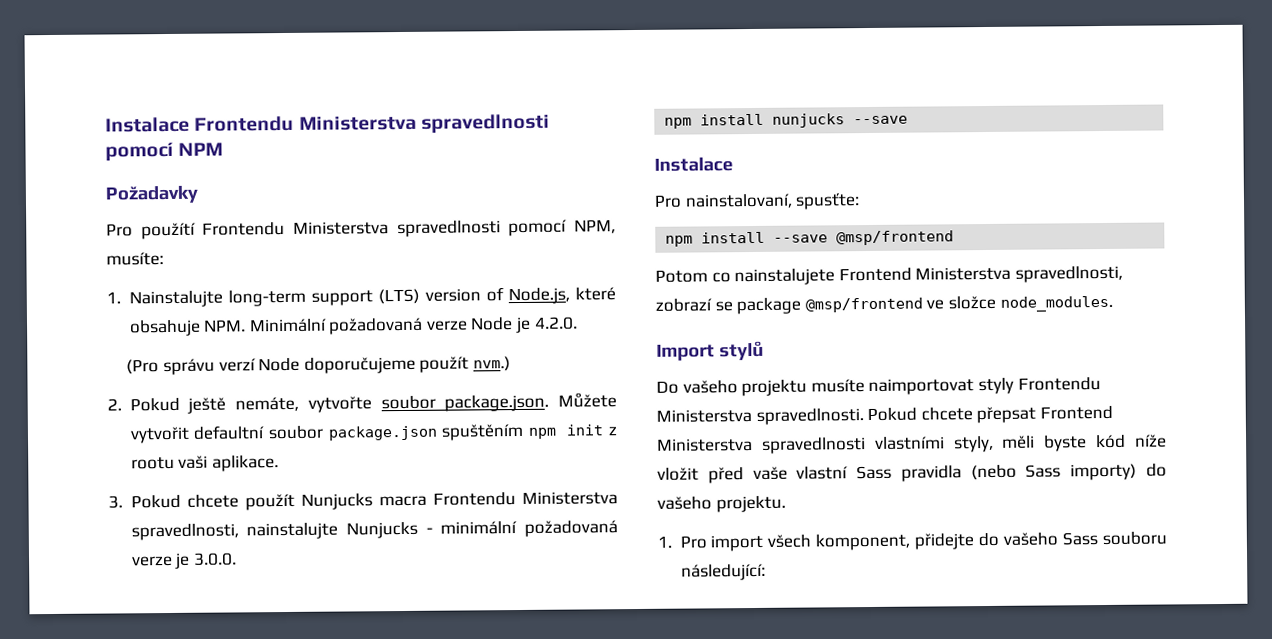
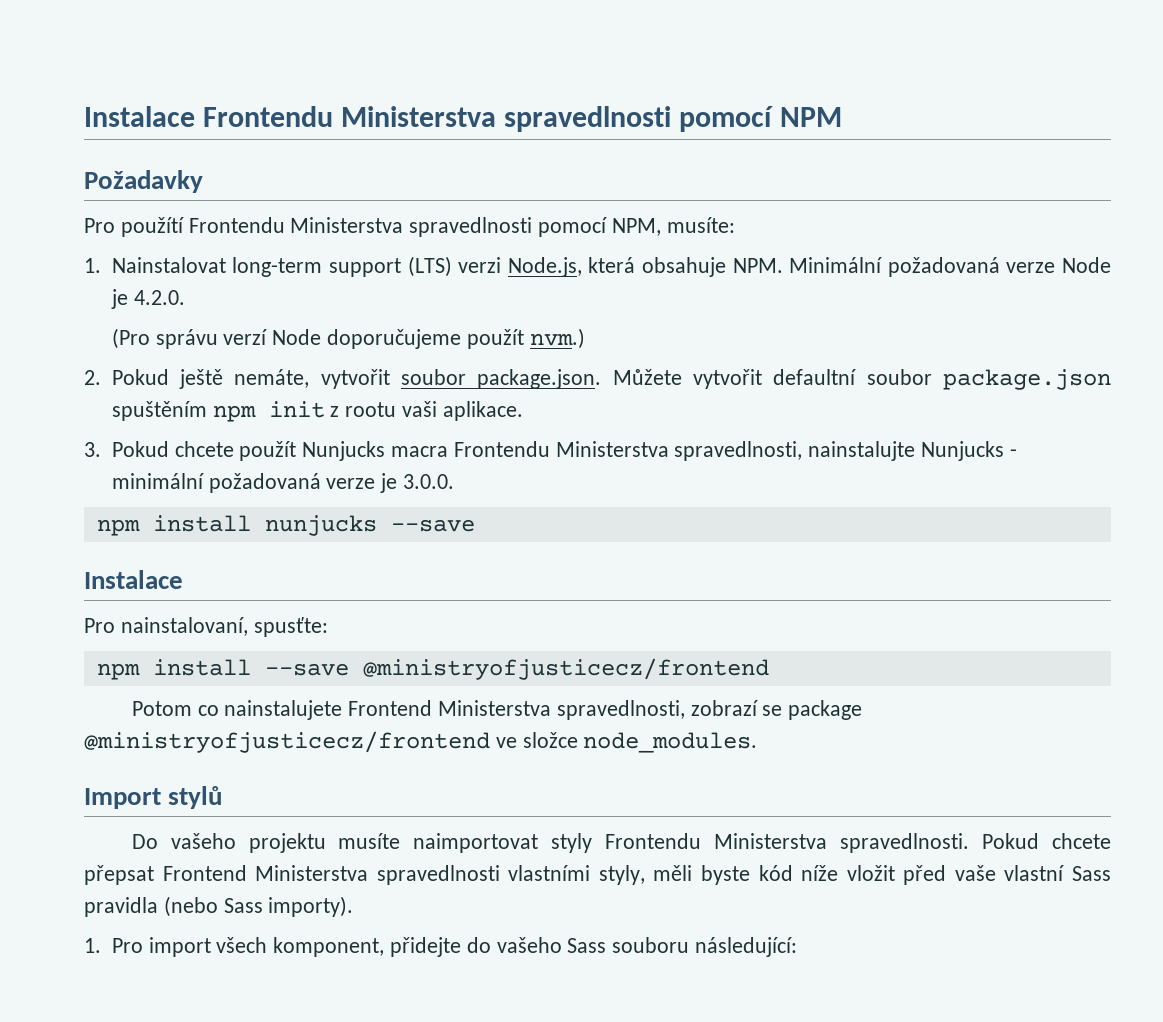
[128,290,223,308] Nainstalujte -> [111,257,226,273] Nainstalovat
[424,287,616,305] version of Node.js, které -> [458,257,636,277] verzi Node.js, která
[307,396,372,413] vytvořte -> [320,369,390,389] vytvořit
[836,230,955,246] @msp/frontend -> [362,658,769,680] @ministryofjusticecz/frontend
[804,297,923,313] @msp/frontend -> [84,731,490,753] @ministryofjusticecz/frontend
[1070,463,1167,481] [657,495,786,513] importy) do vašeho projektu. -> [268,896,354,917] importy).

